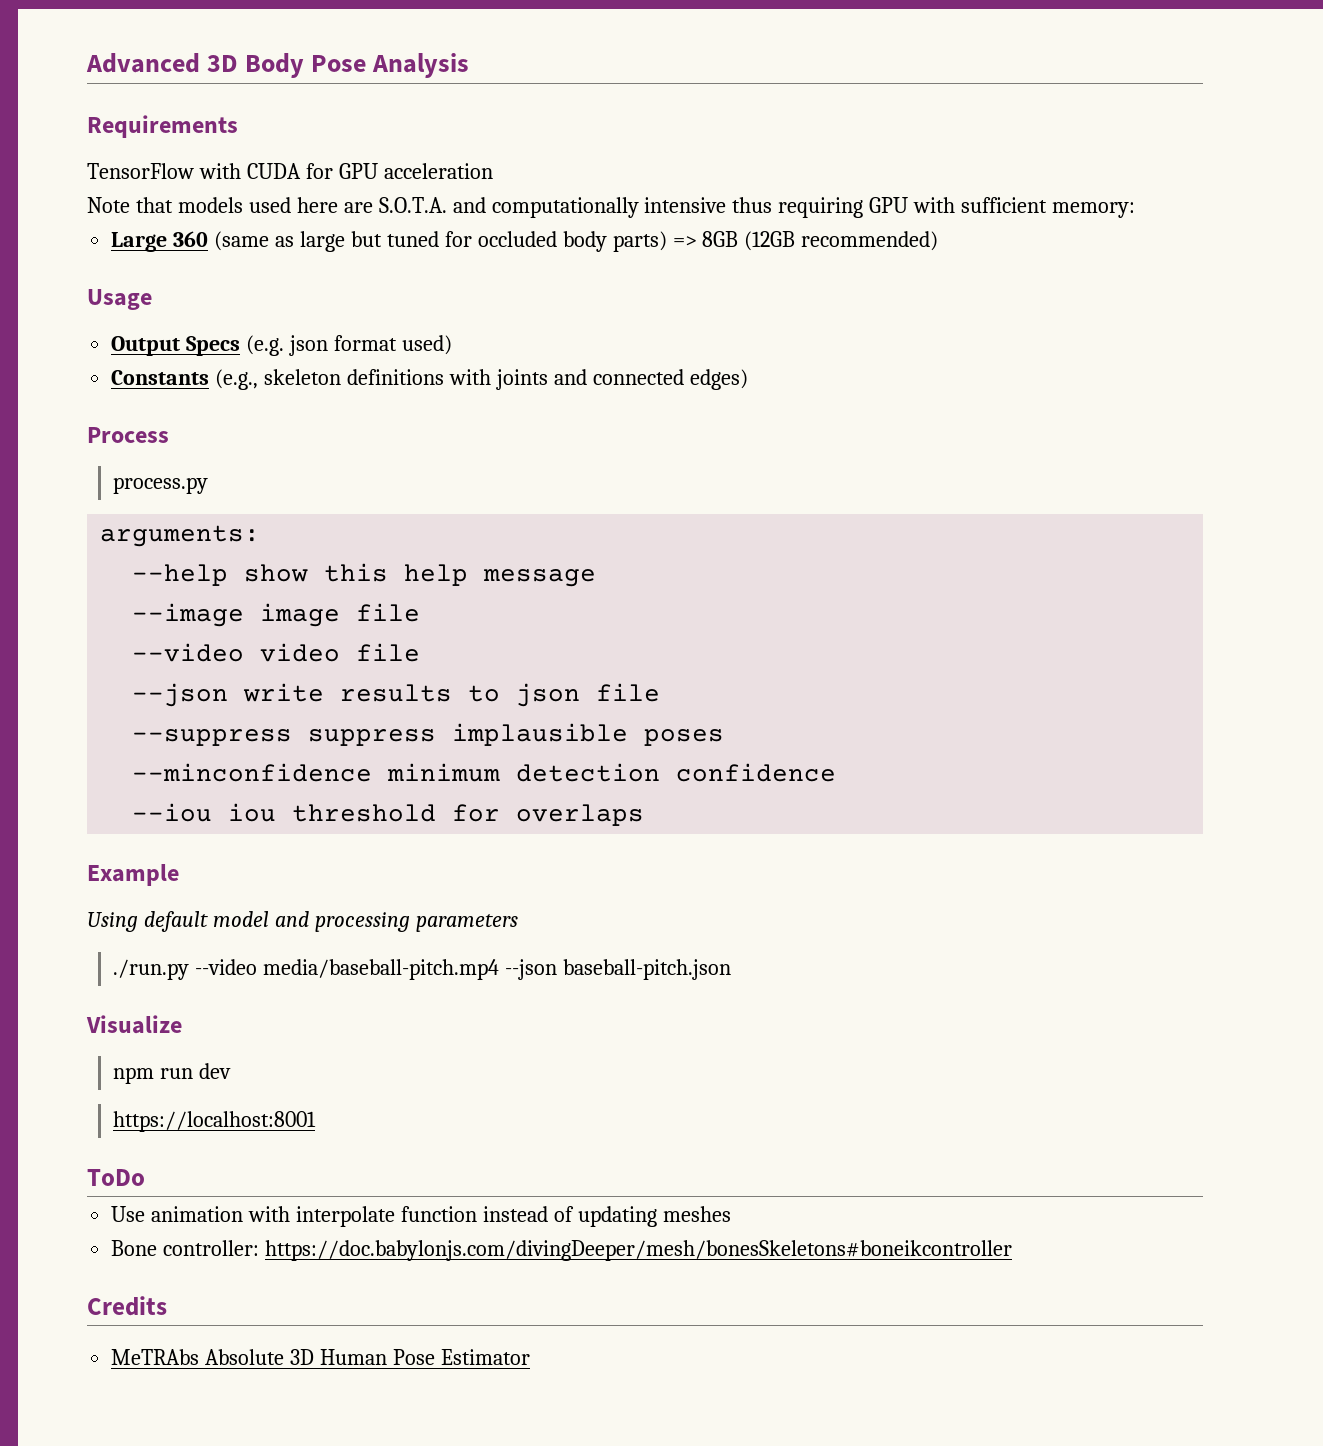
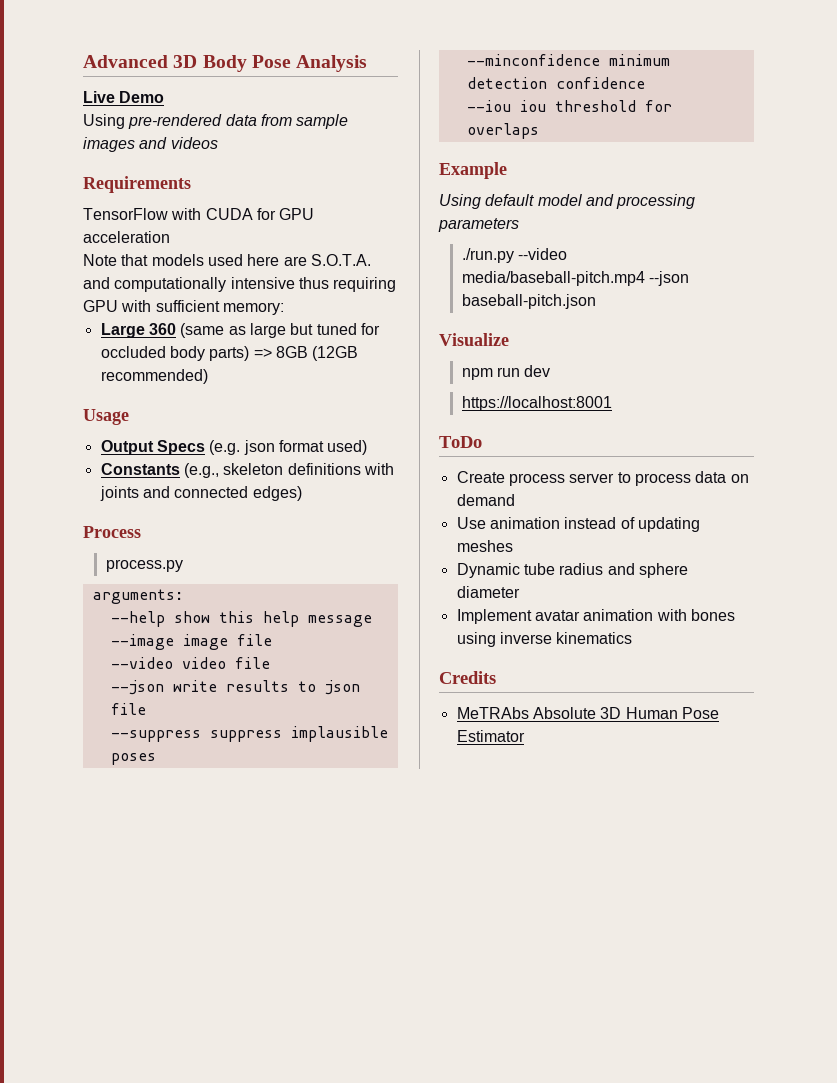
(470, 65) none -> [83,91,165,103] [83,114,349,129] [83,137,218,152] // Live Demo // Using pre-rendered data from sample images and videos
(145, 1177) none -> [456,471,749,486] [456,494,515,506] // Create process server to process data on demand
[248,1206,477,1227] with interpolate function -> (560, 523) none
[111,1240,1013,1261] Bone controller: https://doc.babylonjs.com/divingDeeper/mesh/bonesSkeletons#boneikcontroller -> [456,563,688,578] [456,586,520,598] [456,609,735,624] [456,632,633,647] Dynamic tube radius and sphere diameter // Implement avatar animation with bones using inverse kinematics

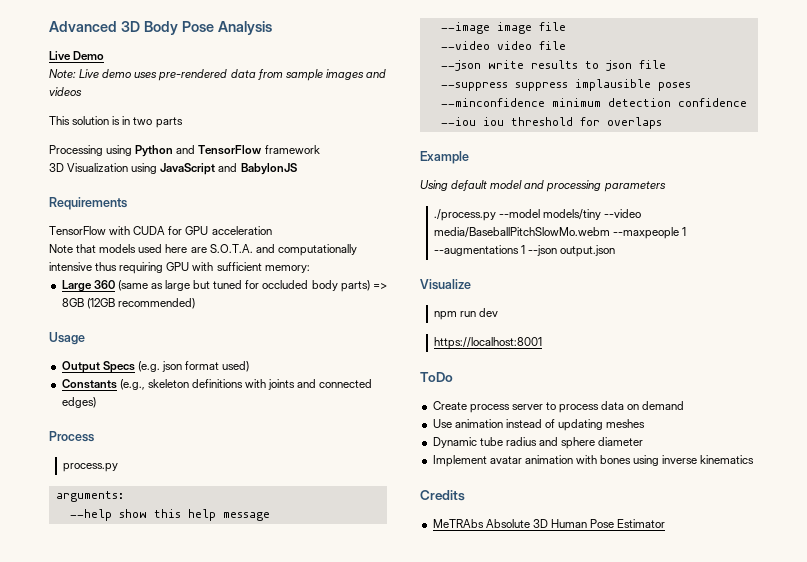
[83,114,125,129] Using -> [49,69,158,78] Note: Live demo uses
(218, 143) none -> [49,116,183,128] [49,145,320,157] [49,163,297,175] // This solution is in two parts // Processing using Python and TensorFlow framework // 3D Visualization using JavaScript and BabylonJS
[461,248,567,263] [461,271,689,286] [461,294,596,309] ./run.py --video media/baseball-pitch.mp4 --json baseball-pitch.json -> [433,209,642,221] [433,227,686,239] [433,245,616,257] ./process.py --model models/tiny --video media/BaseballPitchSlowMo.webm --maxpeople 1 --augmentations 1 --json output.json

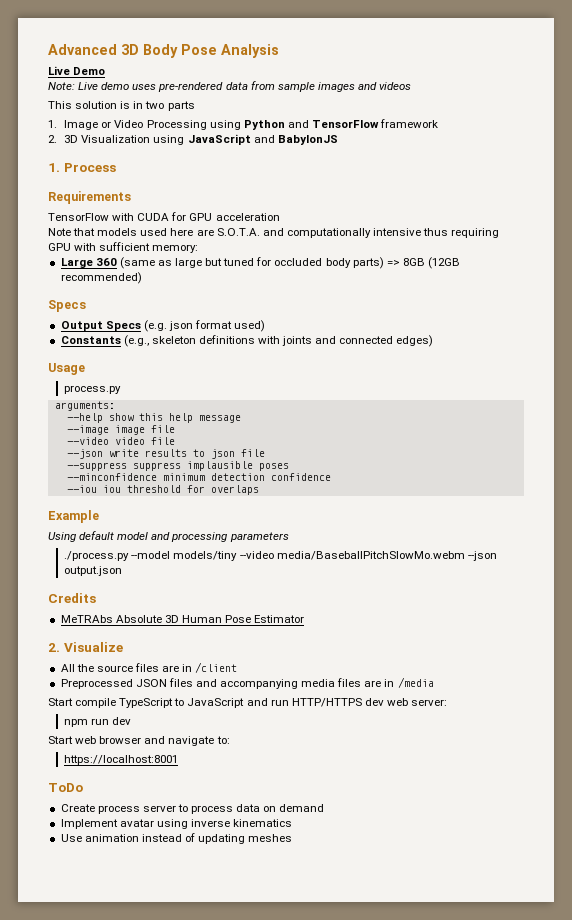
(183, 122) none -> [48,120,144,130] 1. Image or Video
(320, 149) none -> [48,135,57,143] 2.
(297, 169) none -> [48,163,116,172] // 1. Process
[49,332,85,345] Usage -> [48,300,86,312] Specs
[49,431,94,442] Process -> [48,363,85,375] Usage
[612,227,686,239] [433,245,616,257] [420,279,471,290] [433,308,498,320] --maxpeople 1 --augmentations 1 --json output.json // Visualize // npm run dev -> [467,551,497,561] [64,566,123,576] [48,593,96,603] [60,615,305,623] [48,642,123,652] [60,662,238,673] [60,677,434,689] [48,698,448,708] [64,717,132,727] [48,736,230,746] --json output.json // Credits // MeTRAbs Absolute 3D Human Pose Estimator // 2. Visualize // All the source files are in /client // Preprocessed JSON files and accompanying media files are in /media // Start compile TypeScript to JavaScript and run HTTP/HTTPS dev web server: // npm run dev // Start web browser and navigate to:
(685, 405) none -> [60,819,293,829] // Implement avatar using inverse kinematics
[432,437,644,449] [432,455,755,467] [420,490,465,501] [432,519,666,528] // Dynamic tube radius and sphere diameter // Implement avatar animation with bones using inverse kinematics // Credits // MeTRAbs Absolute 3D Human Pose Estimator -> (293, 838) none

